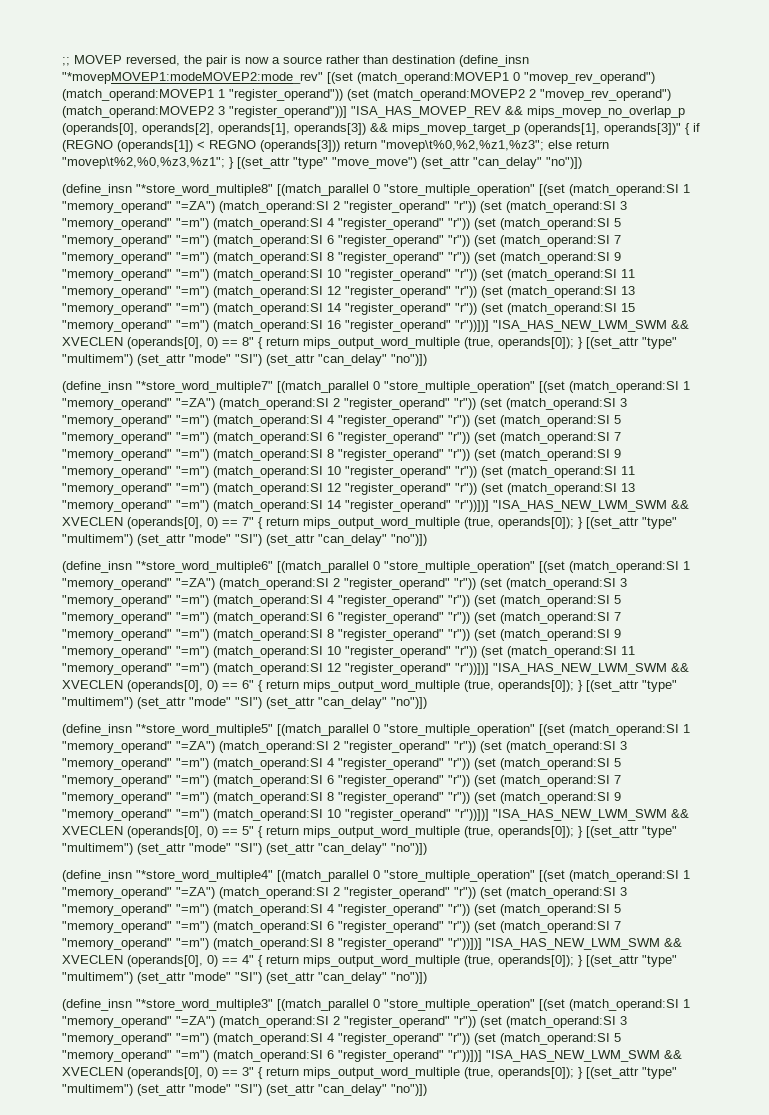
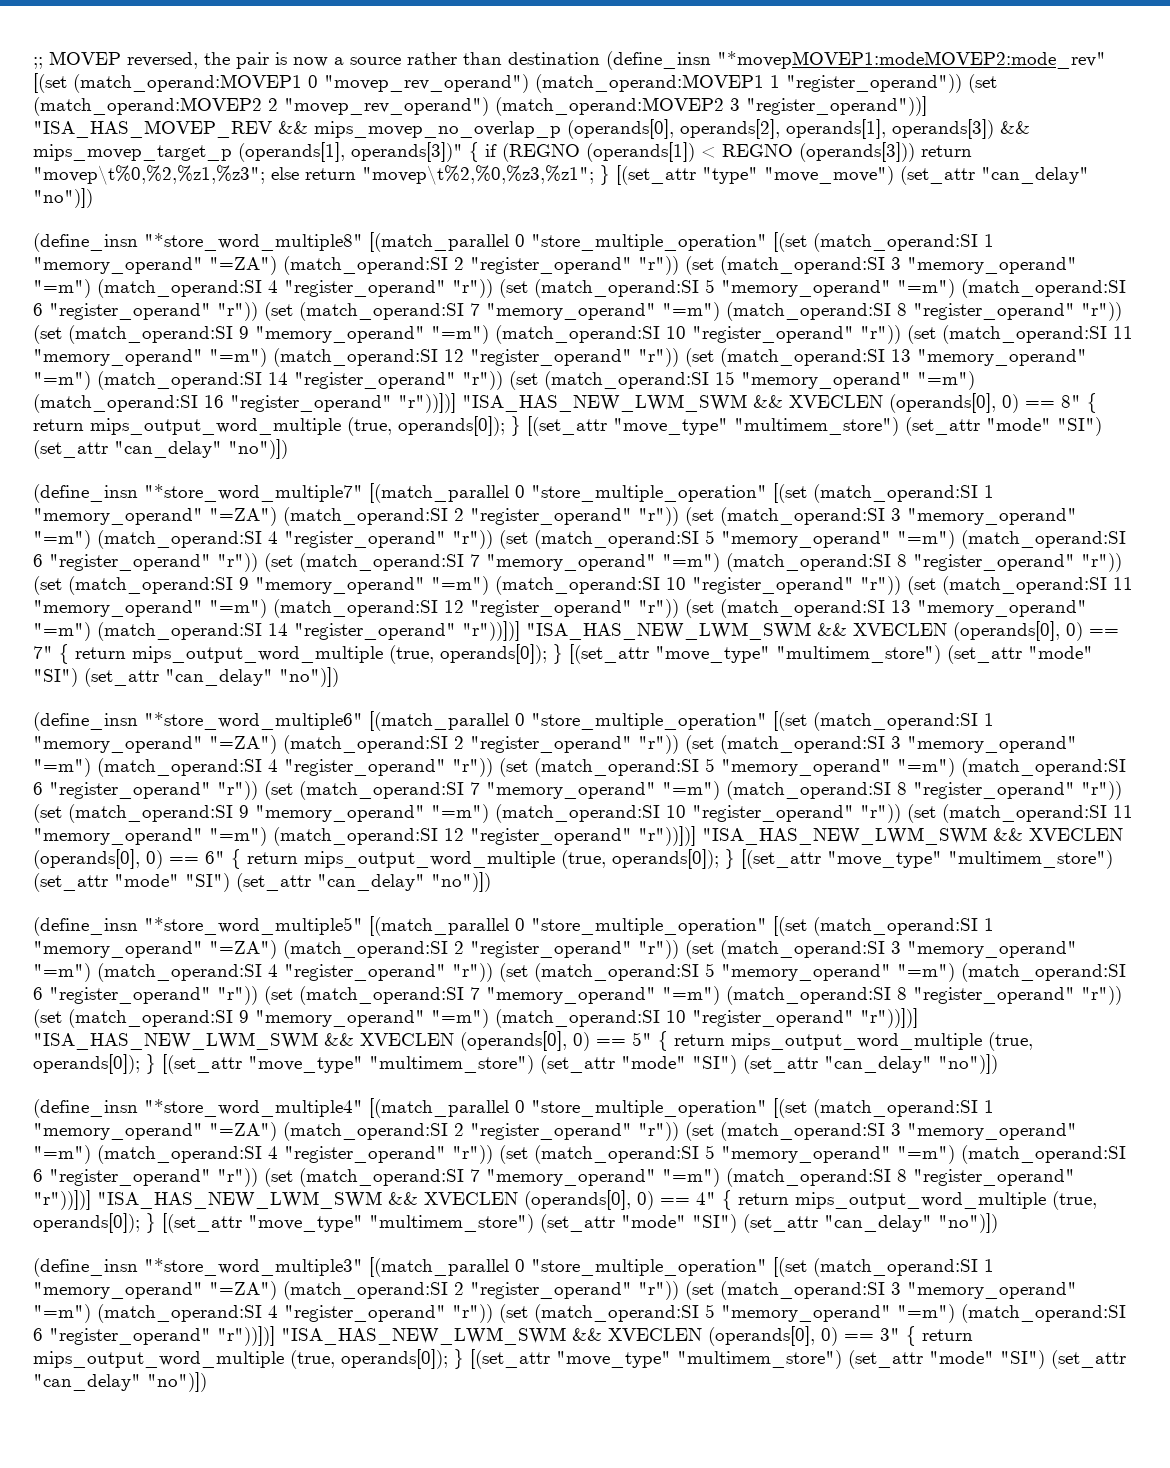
[642,337,677,349] [62,354,133,366] "type" "multimem") -> [613,417,899,436] "move_type" "multimem_store")
[642,517,677,529] [62,534,133,546] "type" "multimem") -> [655,645,941,664] "move_type" "multimem_store")
[642,680,677,692] [62,697,133,709] "type" "multimem") -> [827,850,1113,869] "move_type" "multimem_store")
[642,826,677,838] [62,843,133,855] "type" "multimem") -> [248,1055,534,1074] "move_type" "multimem_store")
[642,955,677,967] [62,972,133,984] "type" "multimem") -> [248,1214,534,1233] "move_type" "multimem_store")
[642,1067,677,1079] [62,1084,133,1096] "type" "multimem") -> [556,1350,842,1369] "move_type" "multimem_store")

